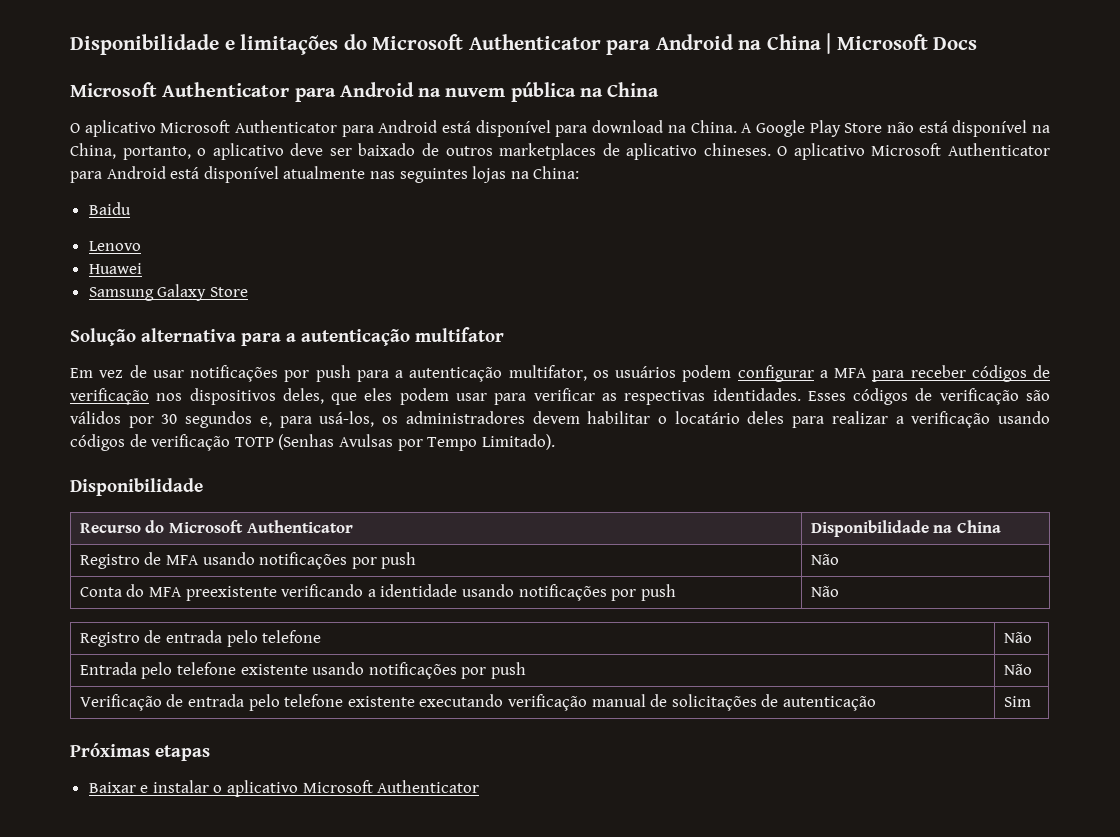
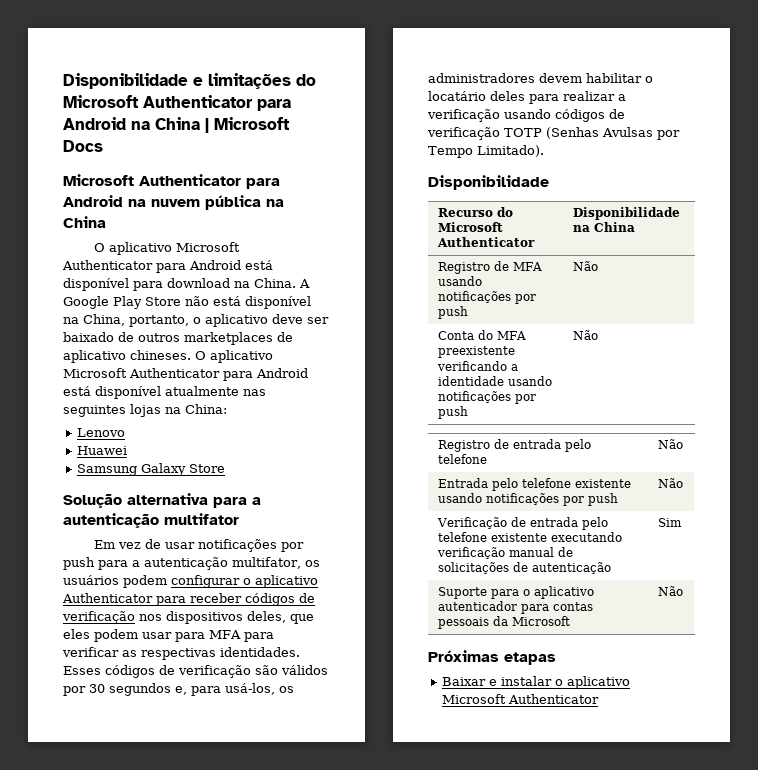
[88,202,131,215] // Baidu -> (227, 409) none
[819,368,867,378] a MFA -> [243,575,318,588] [62,593,153,603] o aplicativo Authenticator
(527, 399) none -> [209,630,274,642] MFA para
(1031, 701) none -> [437,586,594,599] [437,601,593,614] [437,616,570,629] [657,586,683,596] // Suporte para o aplicativo autenticador para contas pessoais da Microsoft | Não

